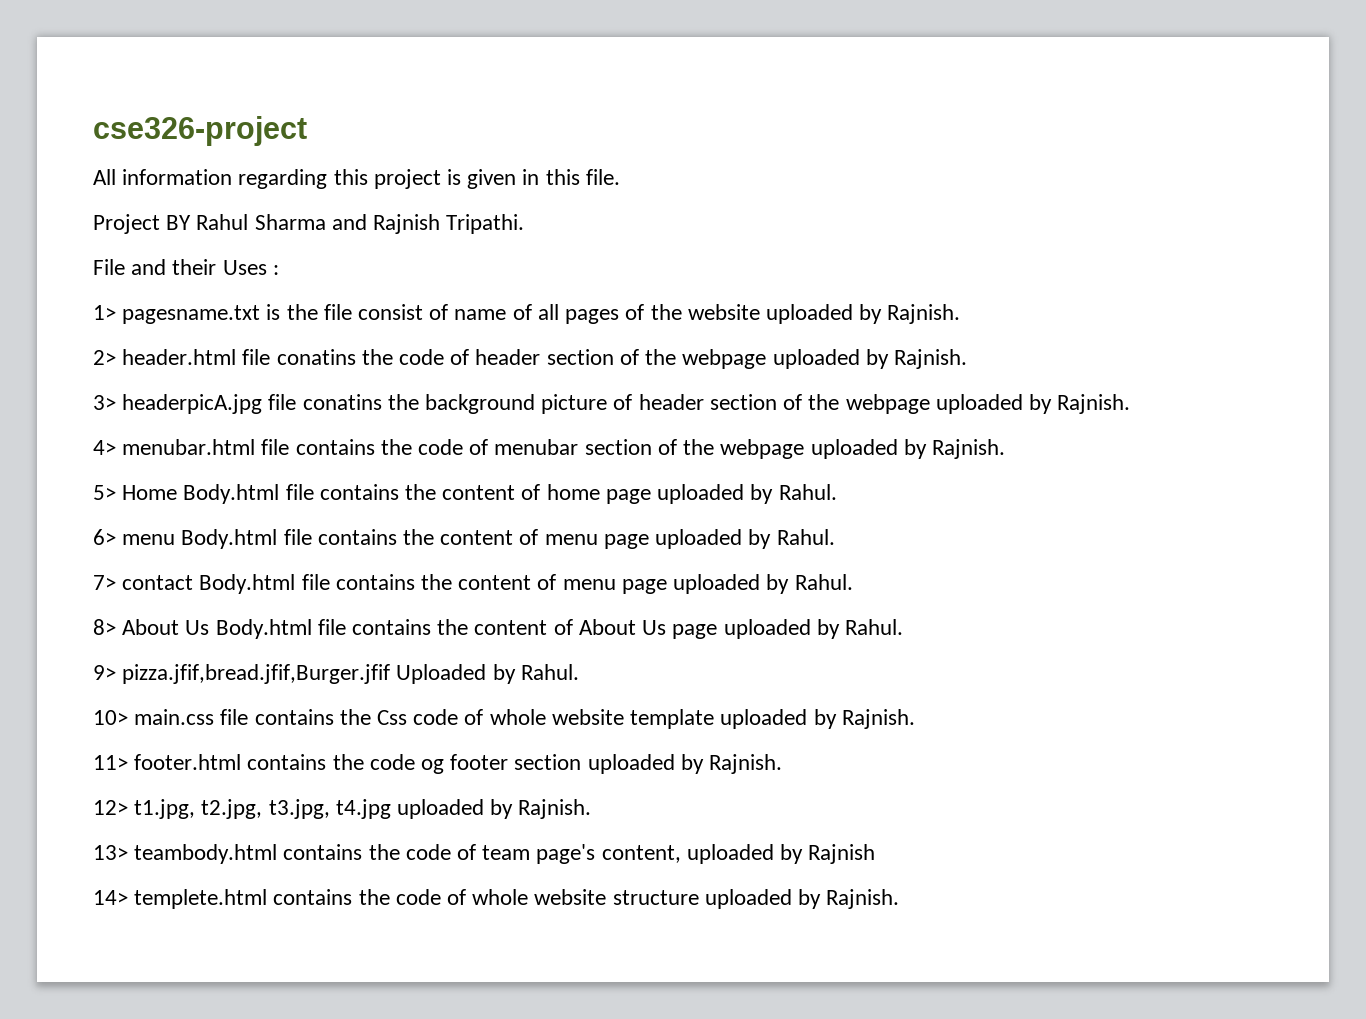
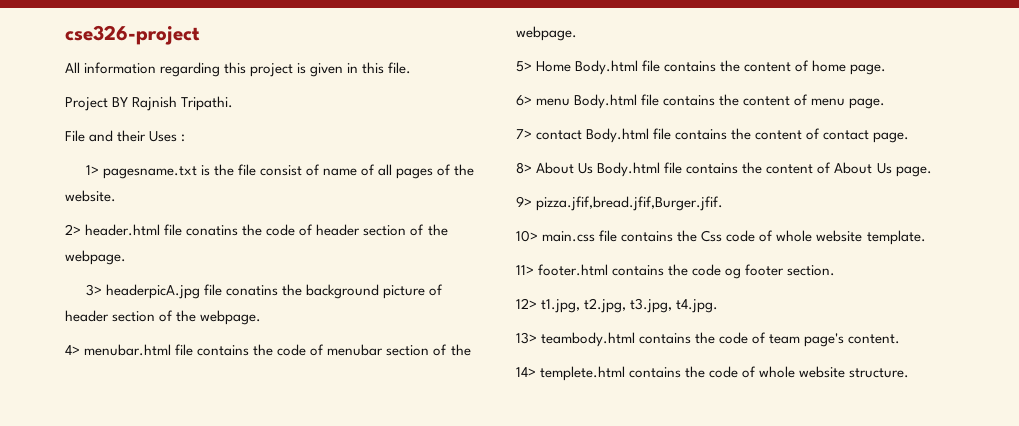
[196,214,367,230] Rahul Sharma and -> (129, 102) none
[687,304,961,324] website uploaded by Rajnish. -> [65,190,116,202] website.
[682,349,967,369] webpage uploaded by Rajnish. -> [65,250,126,265] webpage.
[845,394,1131,414] webpage uploaded by Rajnish. -> [200,310,262,325] webpage.
[720,439,1005,459] webpage uploaded by Rajnish. -> [516,26,577,41] webpage.
[605,484,837,504] page uploaded by Rahul. -> [850,64,887,75] page.
[603,529,835,549] page uploaded by Rahul. -> [849,98,886,109] page.
[562,574,853,594] menu page uploaded by Rahul. -> [823,130,910,143] contact page.
[672,619,903,639] [93,664,579,684] page uploaded by Rahul. // 9> pizza.jfif,bread.jfif,Burger.jfif Uploaded by Rahul. -> [895,166,932,177] [516,196,724,211] page. // 9> pizza.jfif,bread.jfif,Burger.jfif.
[630,709,915,729] template uploaded by Rajnish. -> [866,230,926,245] template.
[514,754,783,774] section uploaded by Rajnish. -> [787,265,836,276] section.
[335,799,592,819] t4.jpg uploaded by Rajnish. -> [676,299,719,313] t4.jpg.
[601,844,876,864] content, uploaded by Rajnish -> [848,334,901,344] content.
[612,889,900,909] structure uploaded by Rajnish. -> [849,368,910,378] structure.

